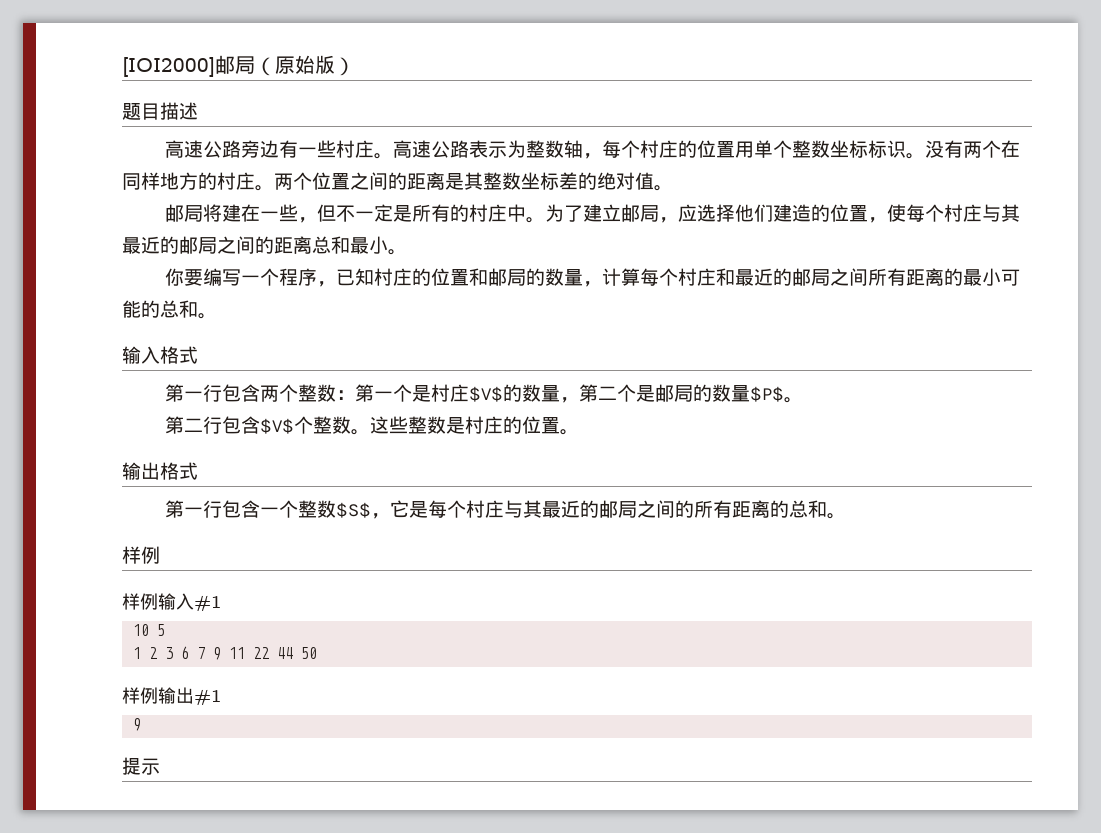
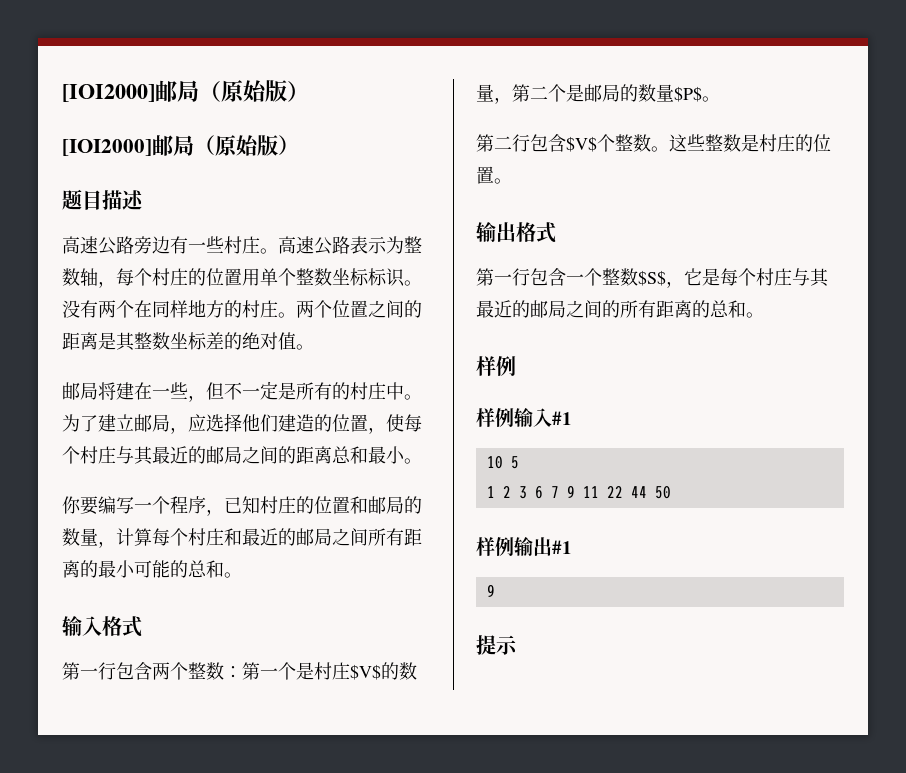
[122,55,355,77] [IOI2000]邮局（原始版） -> [62,80,309,102] [62,135,299,156] [IOI2000]邮局（原始版） // [IOI2000]邮局（原始版）

